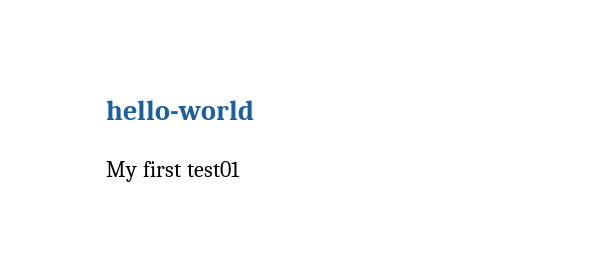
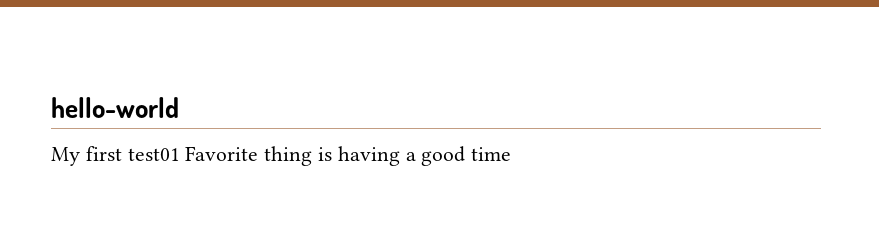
(240, 169) none -> [185,146,512,166] Favorite thing is having a good time

